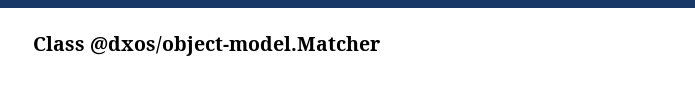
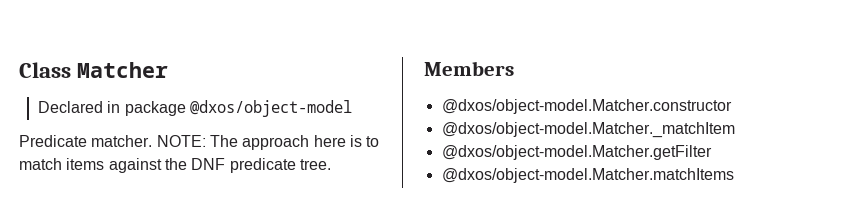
[90,36,381,56] @dxos/object-model.Matcher -> [77,62,169,78] [38,100,353,117] [19,135,380,150] [19,158,331,173] [424,61,514,76] [441,99,732,114] [441,122,735,138] [441,145,712,160] [441,168,734,183] Matcher // Declared in package @dxos/object-model // Predicate matcher. NOTE: The approach here is to match items against the DNF predicate tree. // Members // @dxos/object-model.Matcher.constructor // @dxos/object-model.Matcher._matchItem // @dxos/object-model.Matcher.getFilter // @dxos/object-model.Matcher.matchItems

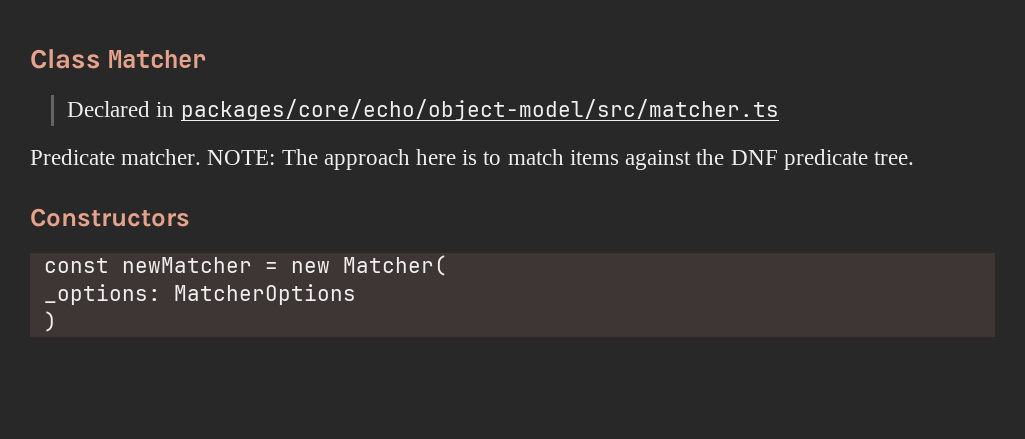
[124,100,353,117] package @dxos/object-model -> [180,99,779,121] packages/core/echo/object-model/src/matcher.ts
[424,61,514,76] [441,99,732,114] [441,122,735,138] [441,145,712,160] [441,168,734,183] Members // @dxos/object-model.Matcher.constructor // @dxos/object-model.Matcher._matchItem // @dxos/object-model.Matcher.getFilter // @dxos/object-model.Matcher.matchItems -> [30,208,190,227] [43,255,447,276] [43,284,356,305] [43,311,57,332] Constructors // const newMatcher = new Matcher( // _options: MatcherOptions // )

